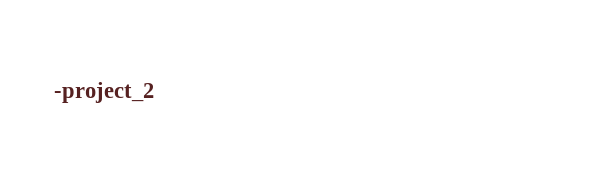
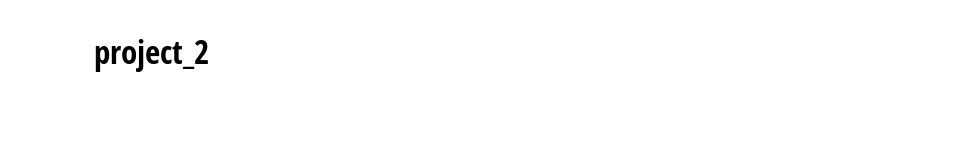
[54,82,154,103] -project_2 -> [94,39,209,72] project_2

